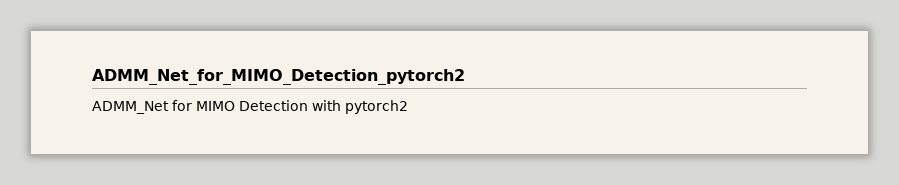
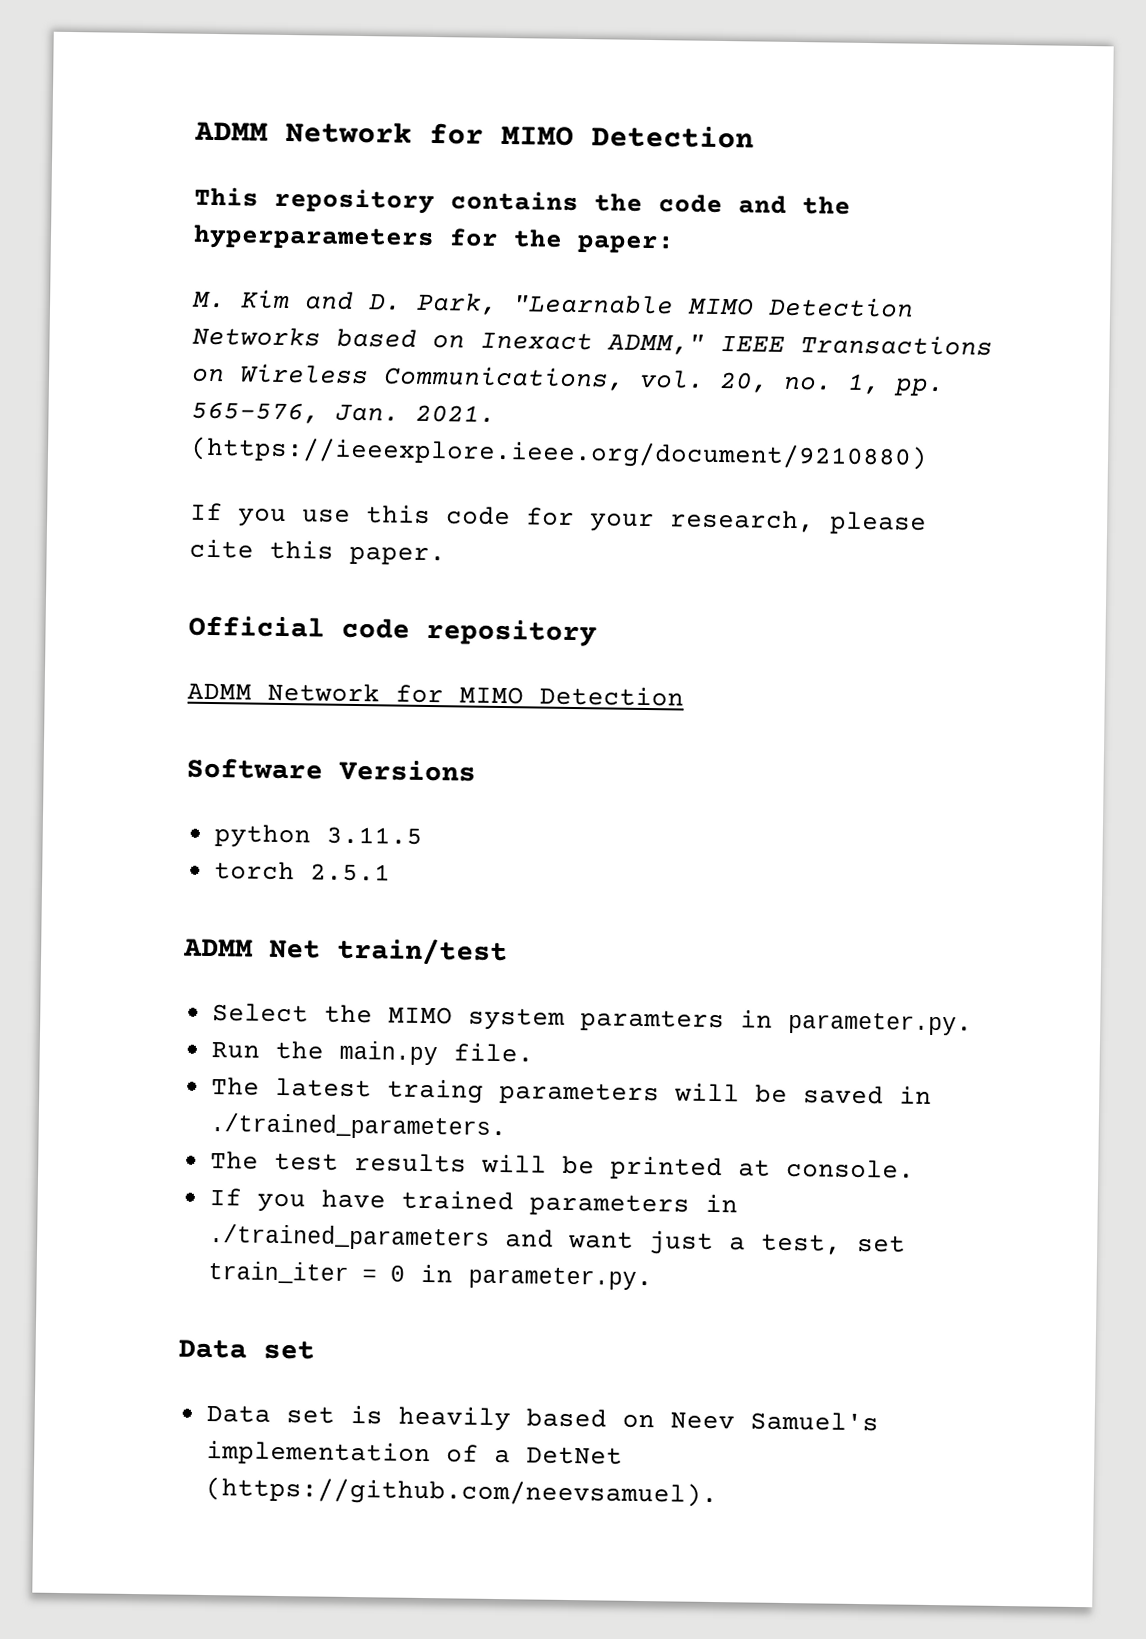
[92,69,465,85] [92,100,408,114] ADMM_Net_for_MIMO_Detection_pytorch2 // ADMM_Net for MIMO Detection with pytorch2 -> [194,120,754,149] [194,186,851,215] [193,224,675,254] [192,289,914,318] [192,326,993,356] [191,363,945,397] [191,401,496,424] [190,436,928,471] [190,502,927,535] [189,538,446,566] [188,615,597,647] [187,682,684,707] [186,757,476,782] [213,824,423,849] [213,861,391,882] [183,937,508,967] [211,1003,973,1036] [210,1040,534,1066] [210,1077,932,1106] [209,1113,507,1141] [209,1151,915,1181] [208,1188,738,1217] [208,1224,906,1255] [207,1261,653,1291] [178,1339,315,1360] [205,1404,879,1432] [205,1439,623,1467] [204,1476,718,1509] ADMM Network for MIMO Detection // This repository contains the code and the hyperparameters for the paper: // M. Kim and D. Park, "Learnable MIMO Detection Networks based on Inexact ADMM," IEEE Transactions on Wireless Communications, vol. 20, no. 1, pp. 565-576, Jan. 2021. (https://ieeexplore.ieee.org/document/9210880) // If you use this code for your research, please cite this paper. // Official code repository // ADMM Network for MIMO Detection // Software Versions // python 3.11.5 // torch 2.5.1 // ADMM Net train/test // Select the MIMO system paramters in parameter.py. // Run the main.py file. // The latest traing parameters will be saved in ./trained_parameters. // The test results will be printed at console. // If you have trained parameters in ./trained_parameters and want just a test, set train_iter = 0 in parameter.py. // Data set // Data set is heavily based on Neev Samuel's implementation of a DetNet (https://github.com/neevsamuel).

